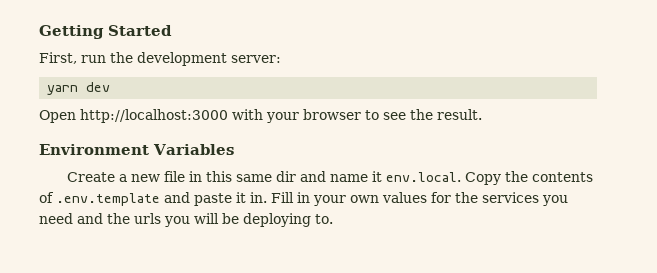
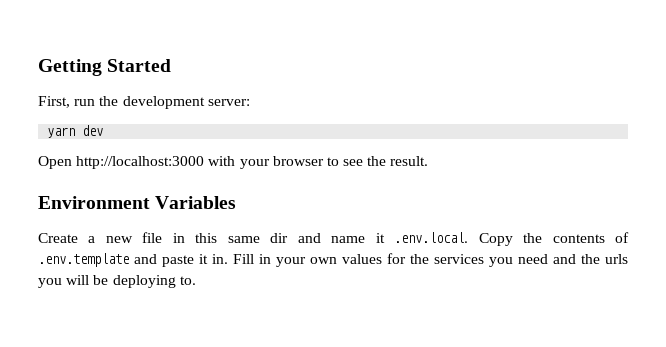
[386,172,462,182] env.local. -> [394,232,469,243] .env.local.

